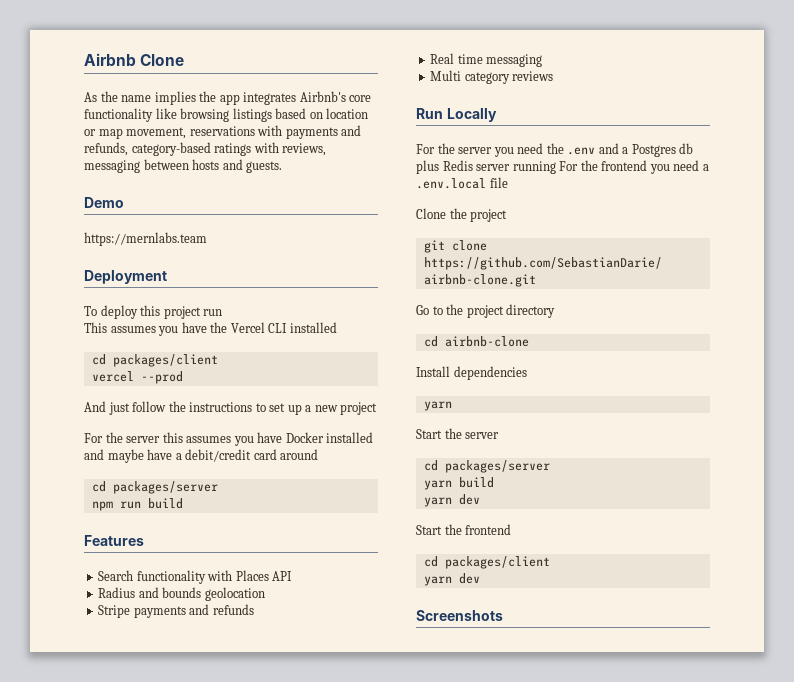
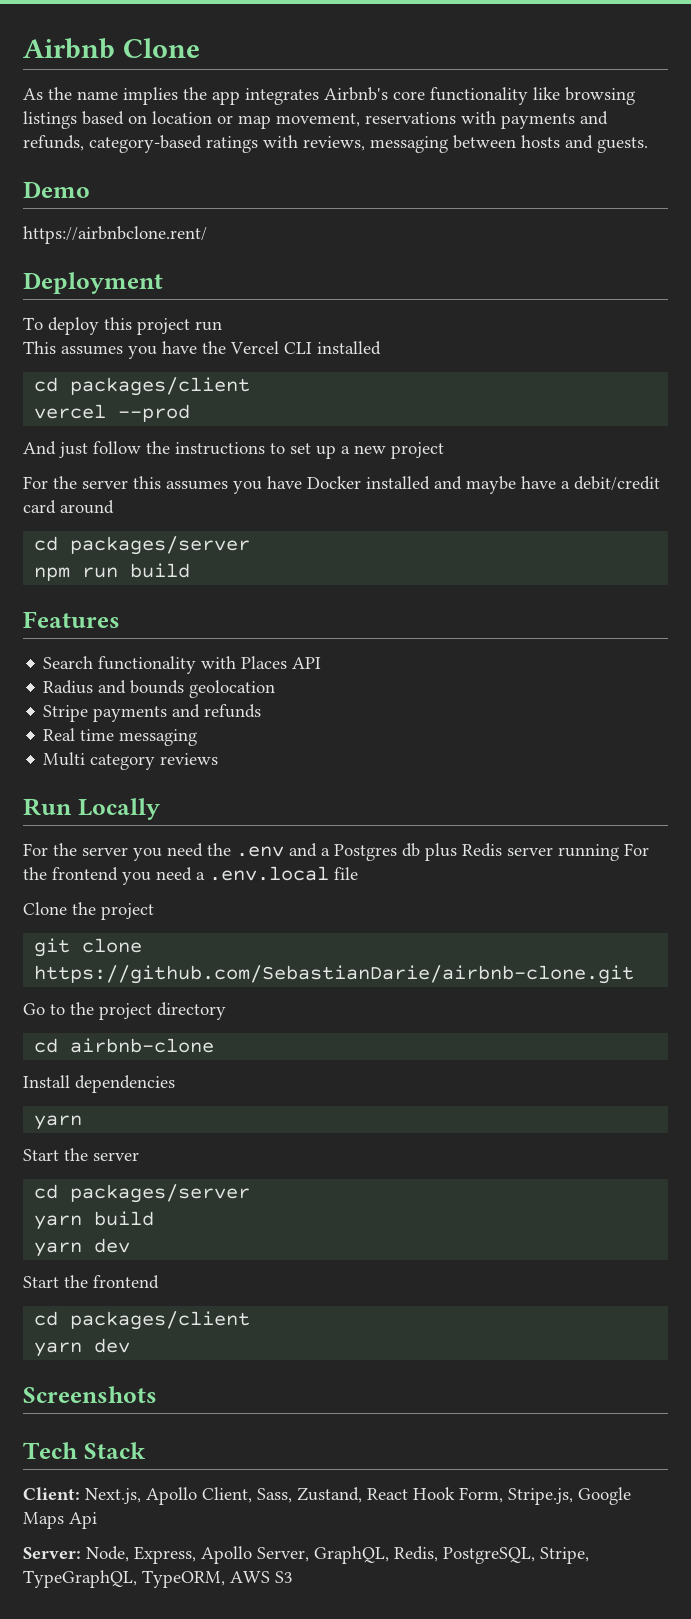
[84,232,207,246] https://mernlabs.team -> [23,226,207,244] https://airbnbclone.rent/
(503, 615) none -> [23,1442,146,1459] [23,1487,631,1505] [23,1512,97,1529] [23,1546,589,1564] [23,1570,293,1588] // Tech Stack // Client: Next.js, Apollo Client, Sass, Zustand, React Hook Form, Stripe.js, Google Maps Api // Server: Node, Express, Apollo Server, GraphQL, Redis, PostgreSQL, Stripe, TypeGraphQL, TypeORM, AWS S3

